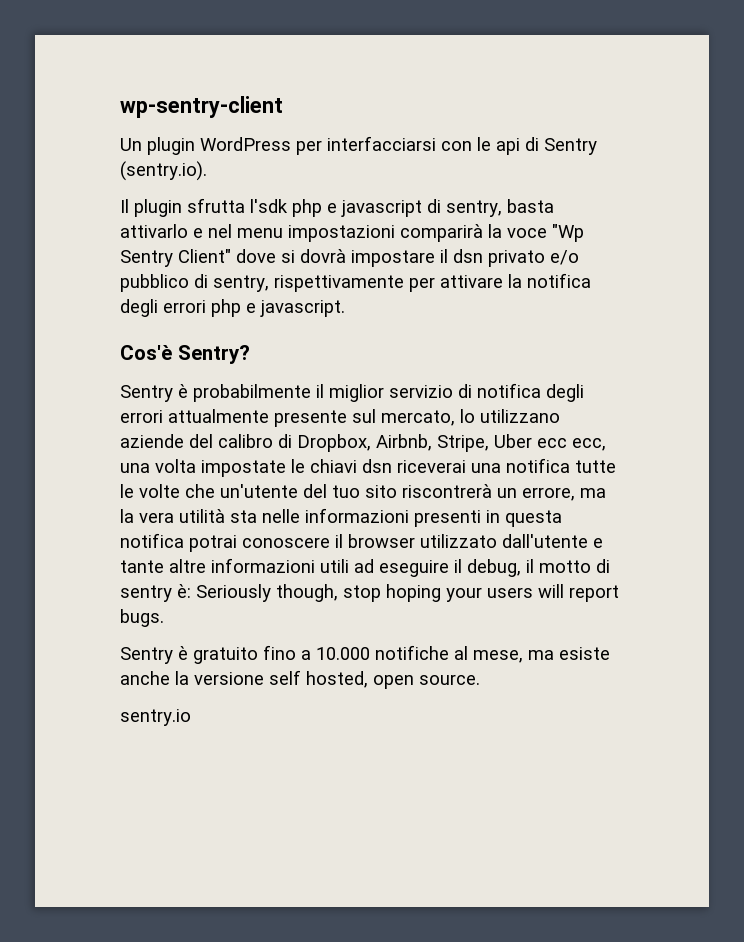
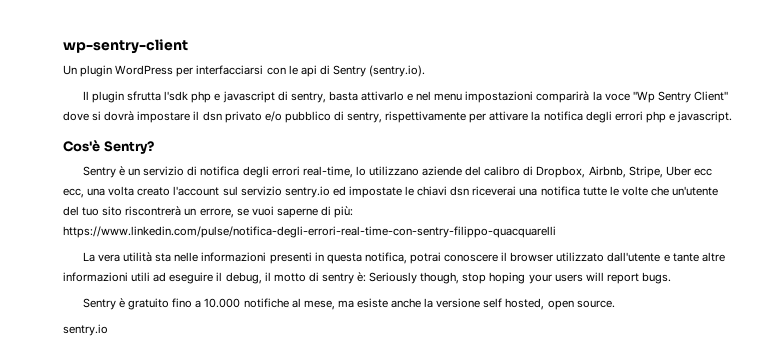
[193,384,384,402] probabilmente il miglior -> [128,168,141,176] un
[168,409,455,427] attualmente presente sul mercato, -> [302,166,353,178] real-time,
(196, 466) none -> [137,186,346,198] creato l'account sul servizio sentry.io ed
[580,488,606,498] [120,509,134,523] ma la -> [236,206,354,218] [63,226,556,238] [82,252,95,262] se vuoi saperne di più: https://www.linkedin.com/pulse/notifica-degli-errori-real-time-con-sentry-filippo-quacquarelli // La
[120,533,184,548] notifica -> [364,252,407,264] notifica,

